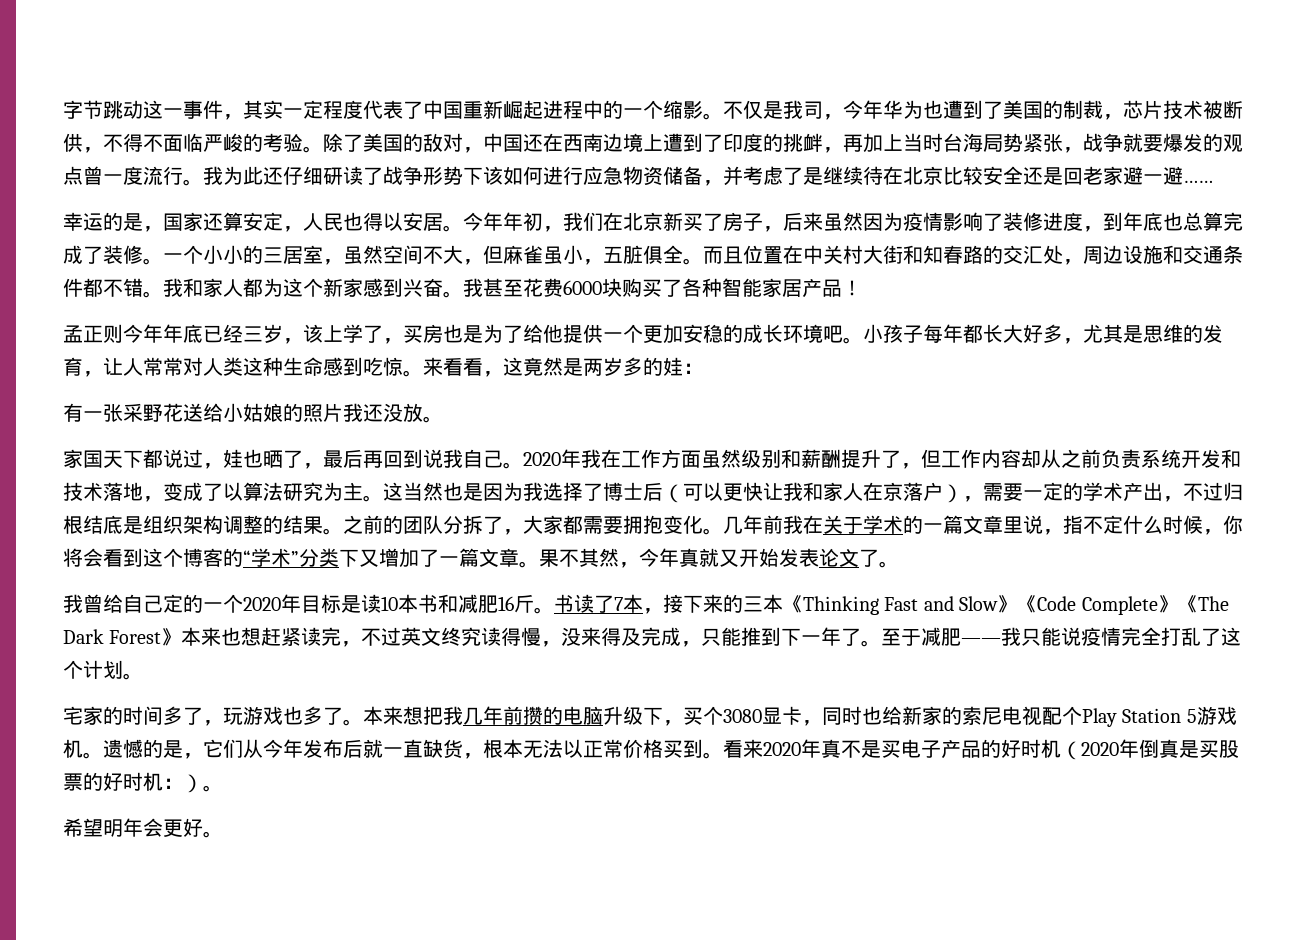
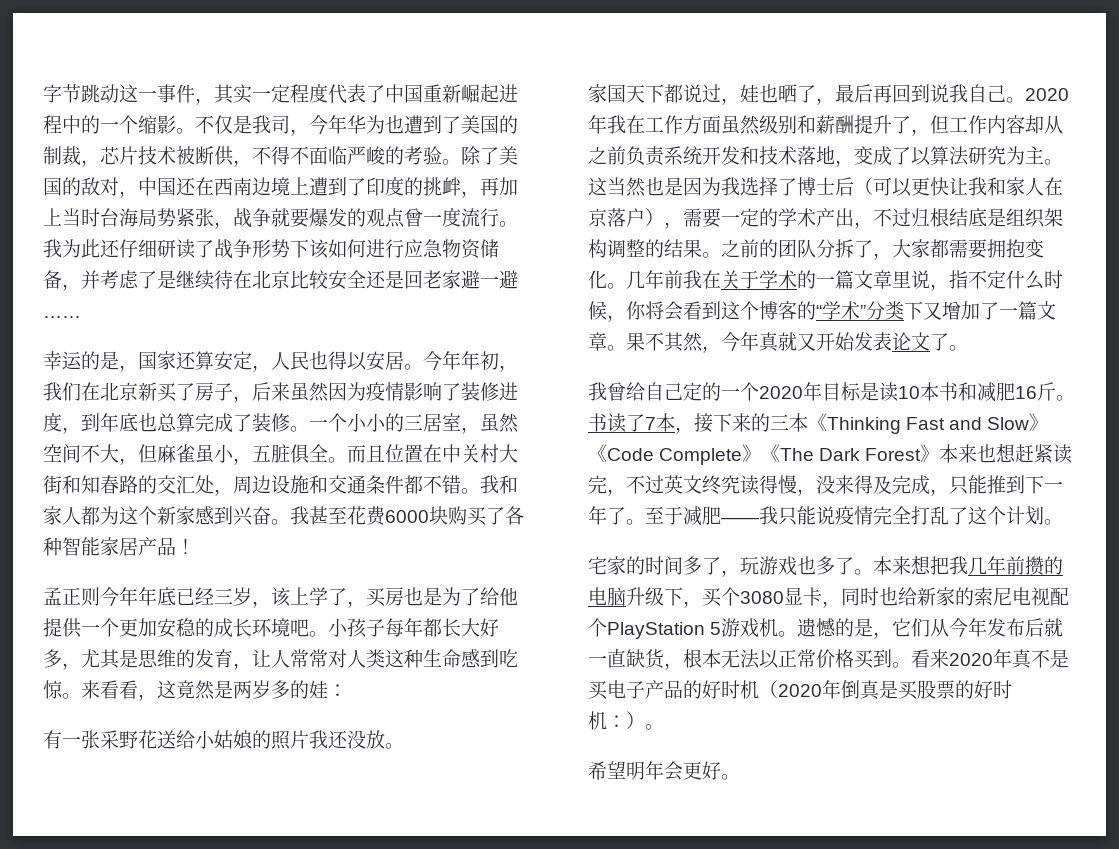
[1082,708,1182,727] Play Station -> [607,622,705,639] PlayStation

